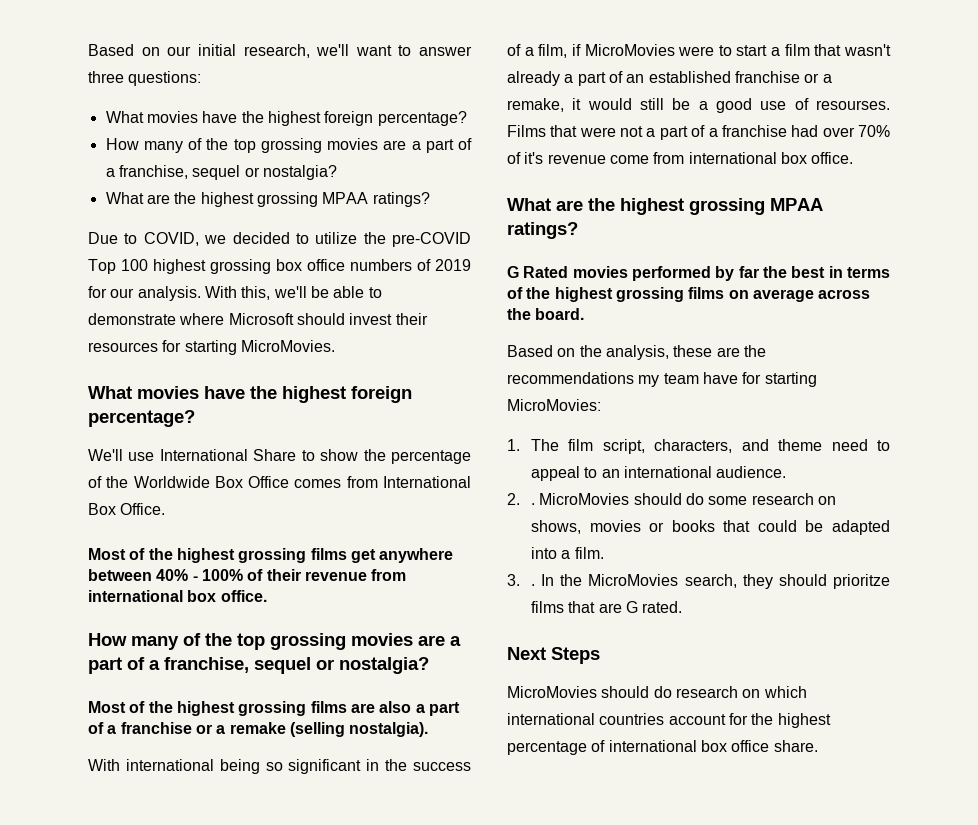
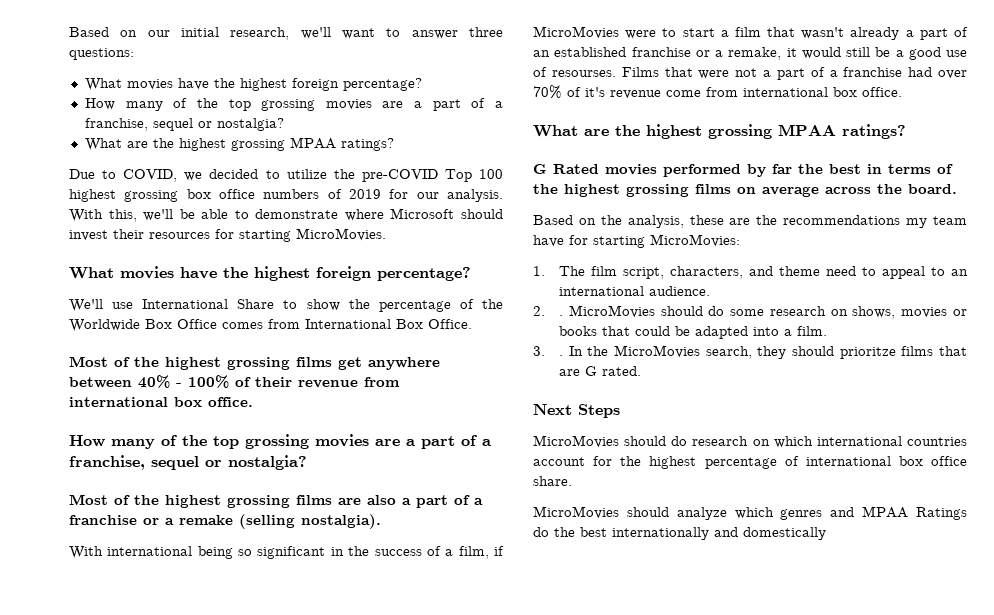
(818, 746) none -> [533,506,967,520] [533,527,826,540] // MicroMovies should analyze which genres and MPAA Ratings do the best internationally and domestically

